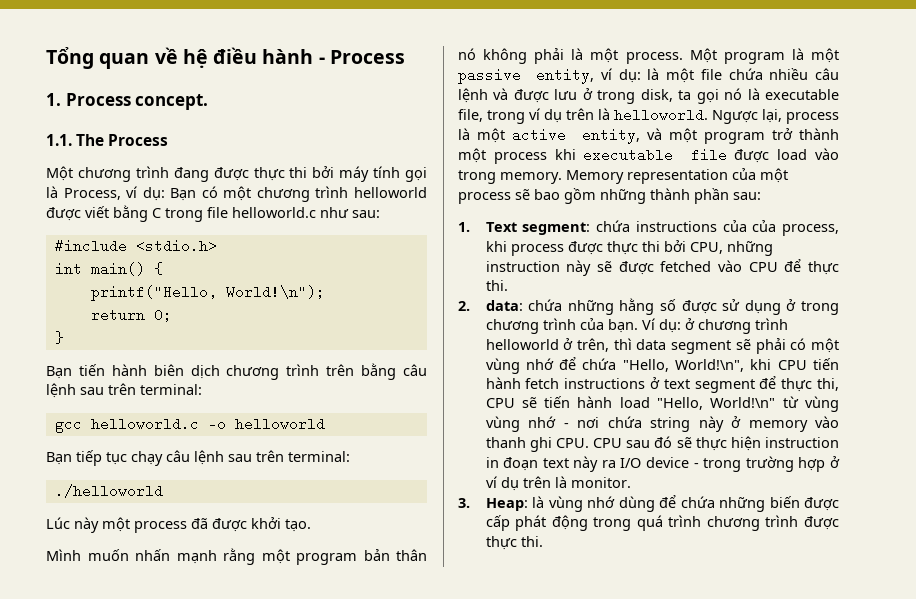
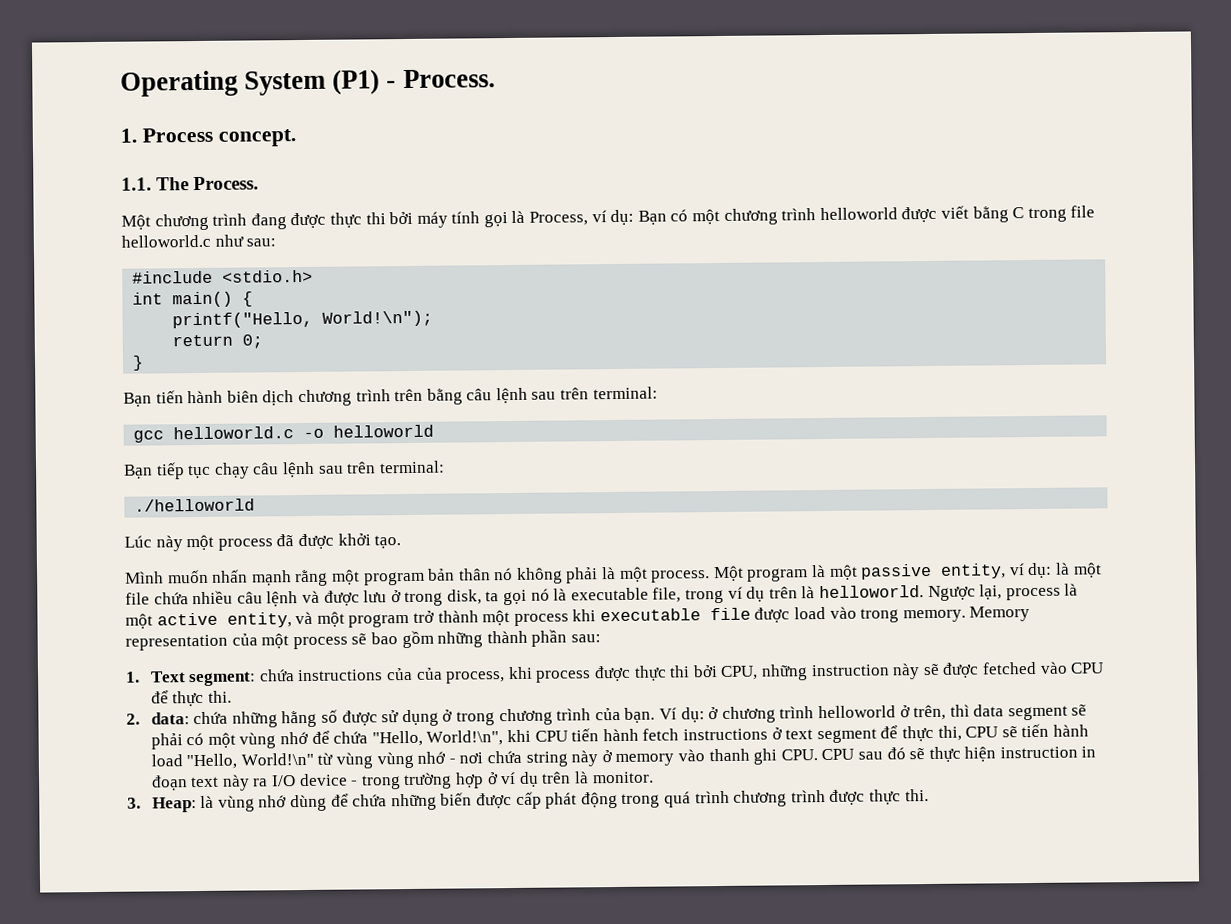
[46,47,405,69] Tổng quan về hệ điều hành - Process -> [120,69,496,97] Operating System (P1) - Process.
[108,134,169,146] Process -> [193,176,260,191] Process.

